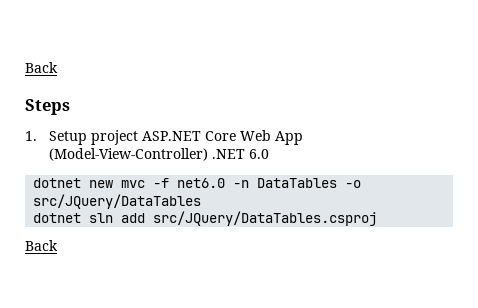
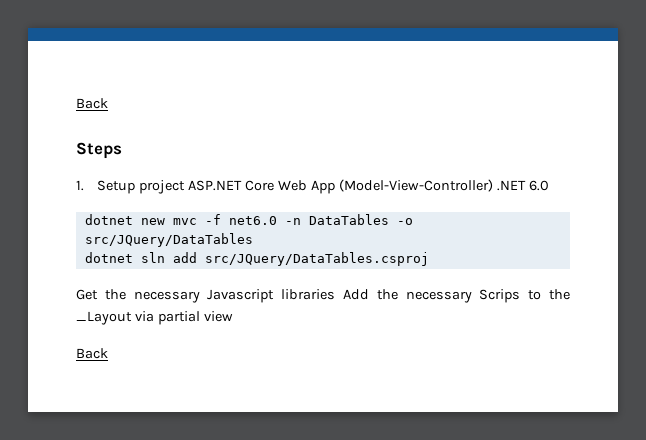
(378, 218) none -> [76,289,570,303] [76,311,233,325] // Get the necessary Javascript libraries Add the necessary Scrips to the _Layout via partial view

